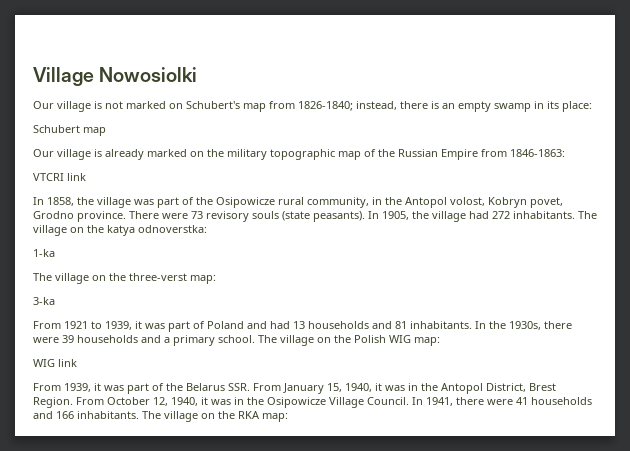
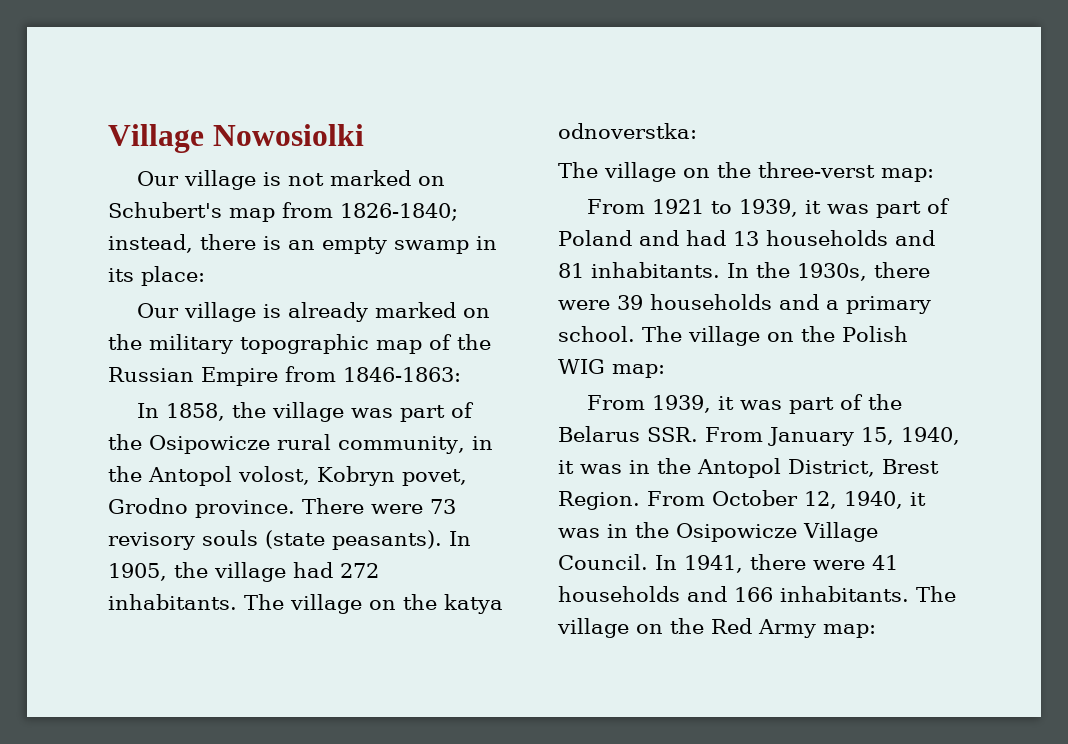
[33,125,106,136] // Schubert map -> (205, 276) none
[33,173,86,181] // VTCRI link -> (461, 374) none
[33,249,55,257] // 1-ka -> (697, 131) none
[33,297,55,305] // 3-ka -> (934, 175) none
[33,359,77,367] // WIG link -> (665, 371) none
[238,411,260,419] RKA -> [711,618,816,638] Red Army

